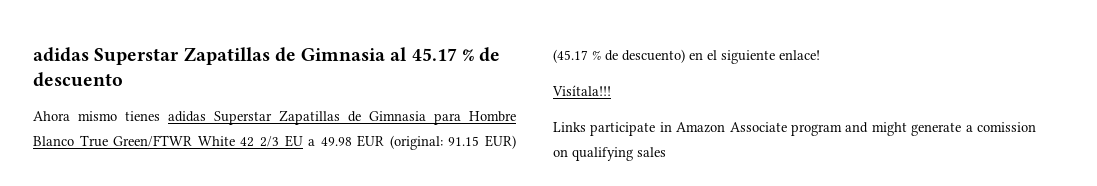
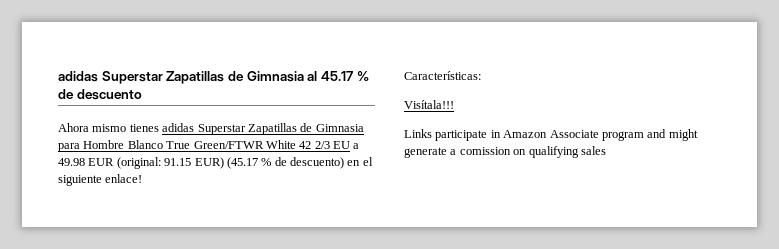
(820, 55) none -> [404,71,481,80] // Características:

